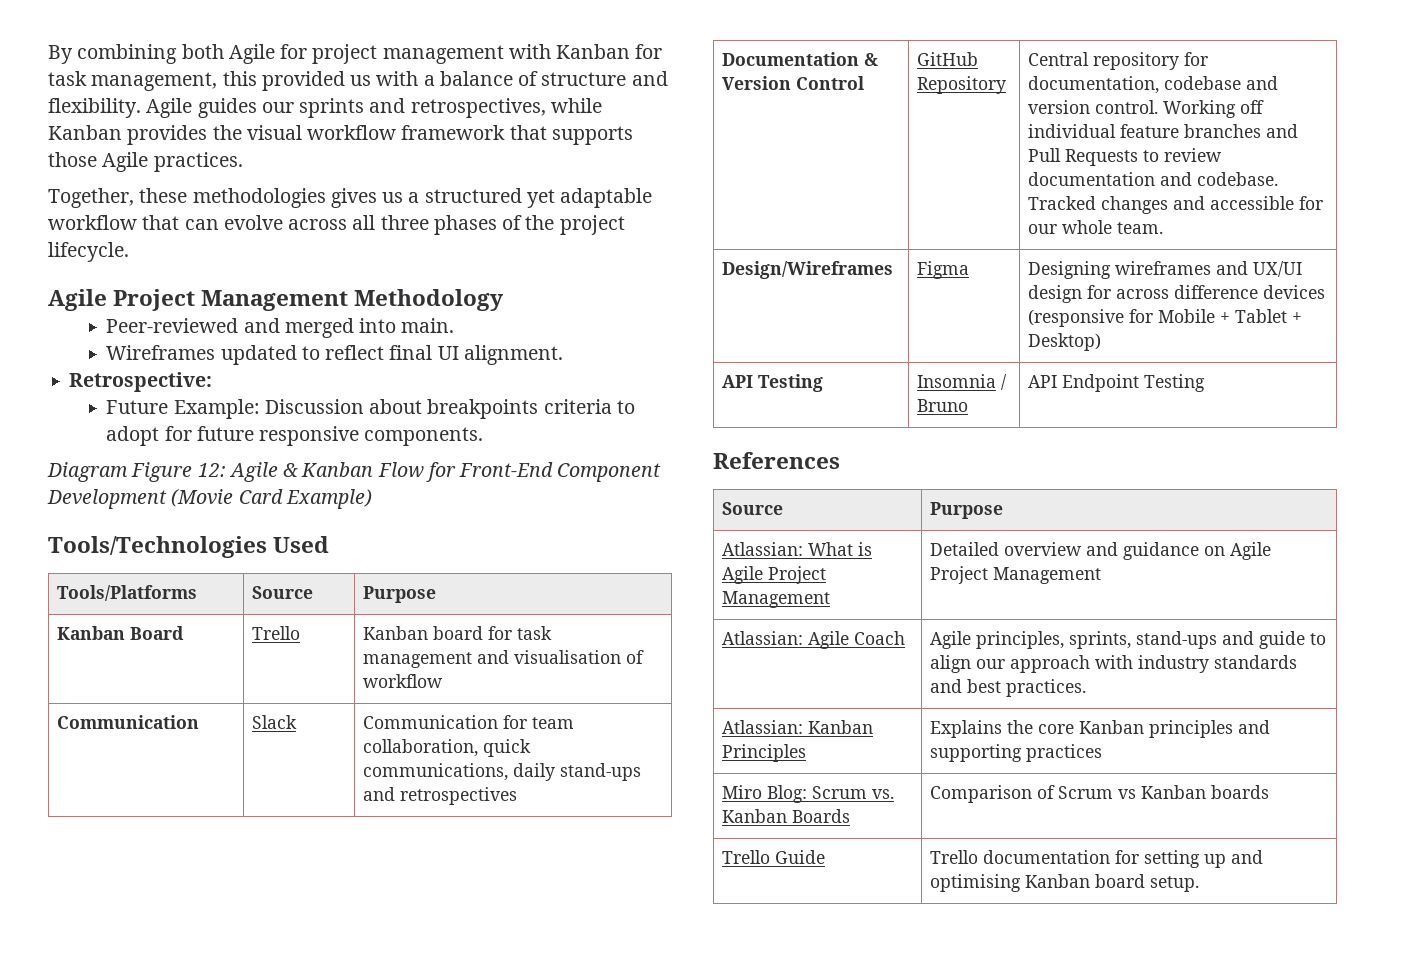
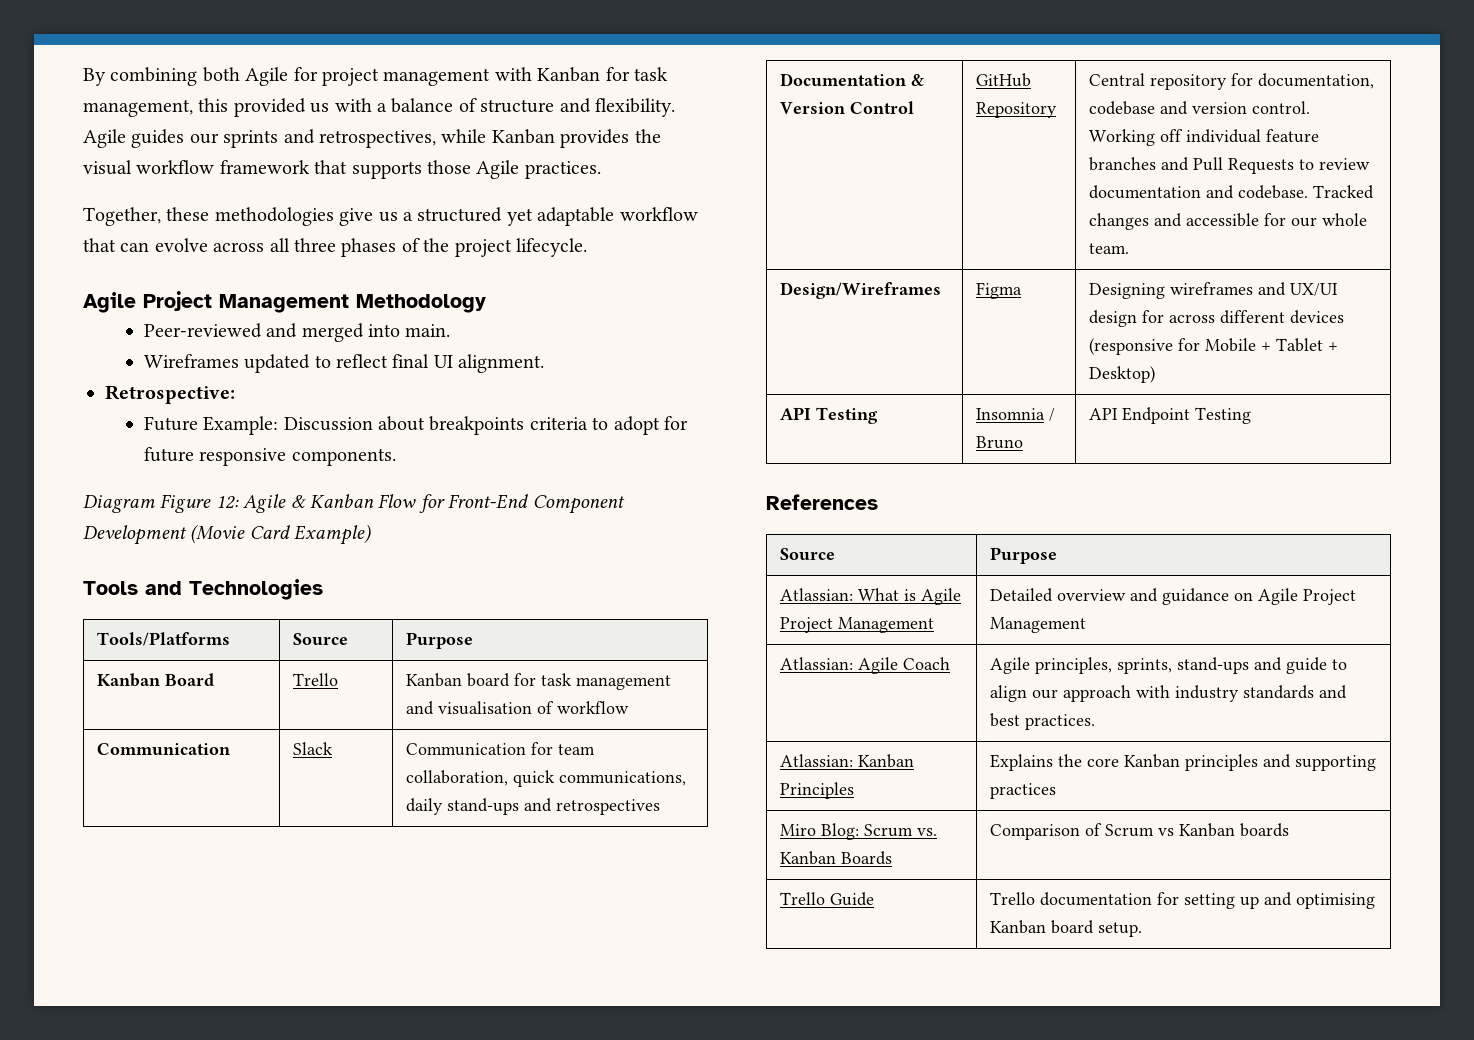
[330,188,377,208] gives -> [339,208,374,226] give
[48,536,330,558] Tools/Technologies Used -> [83,579,323,600] Tools and Technologies
[1173,285,1258,299] difference -> [1220,310,1286,324] different

